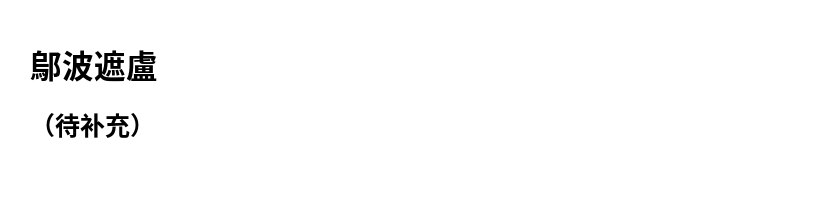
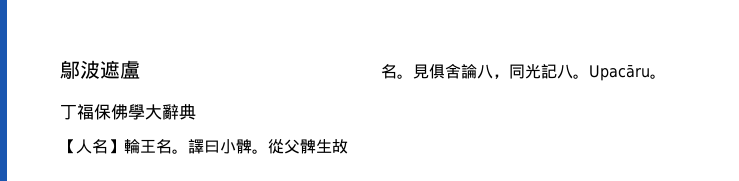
[30,113,155,138] （待补充） -> [60,104,196,120] [60,139,348,154] [381,63,666,81] 丁福保佛學大辭典 // 【人名】輪王名。譯曰小髀。從父髀生故名。見俱舍論八，同光記八。Upacāru。

